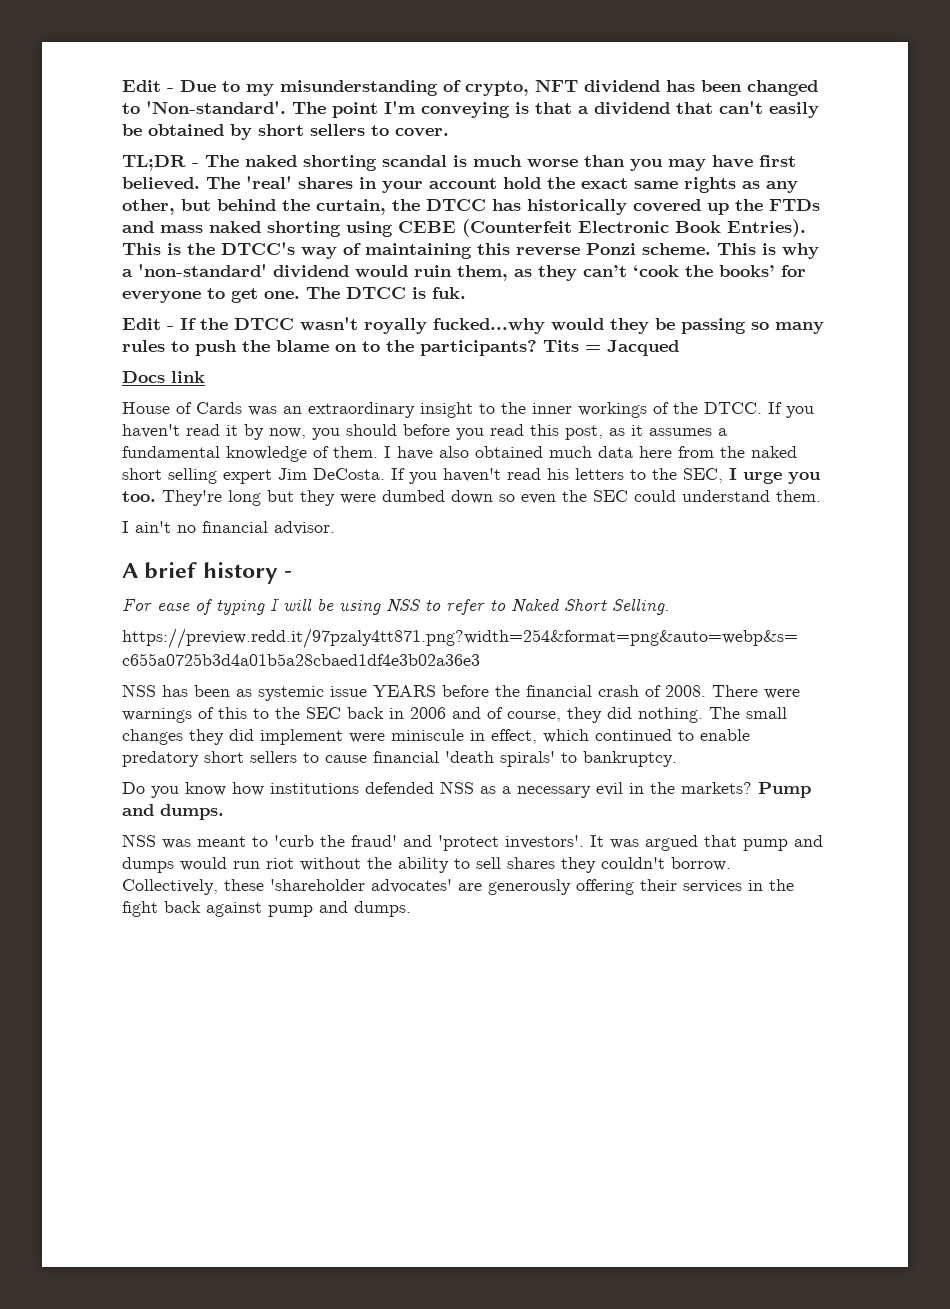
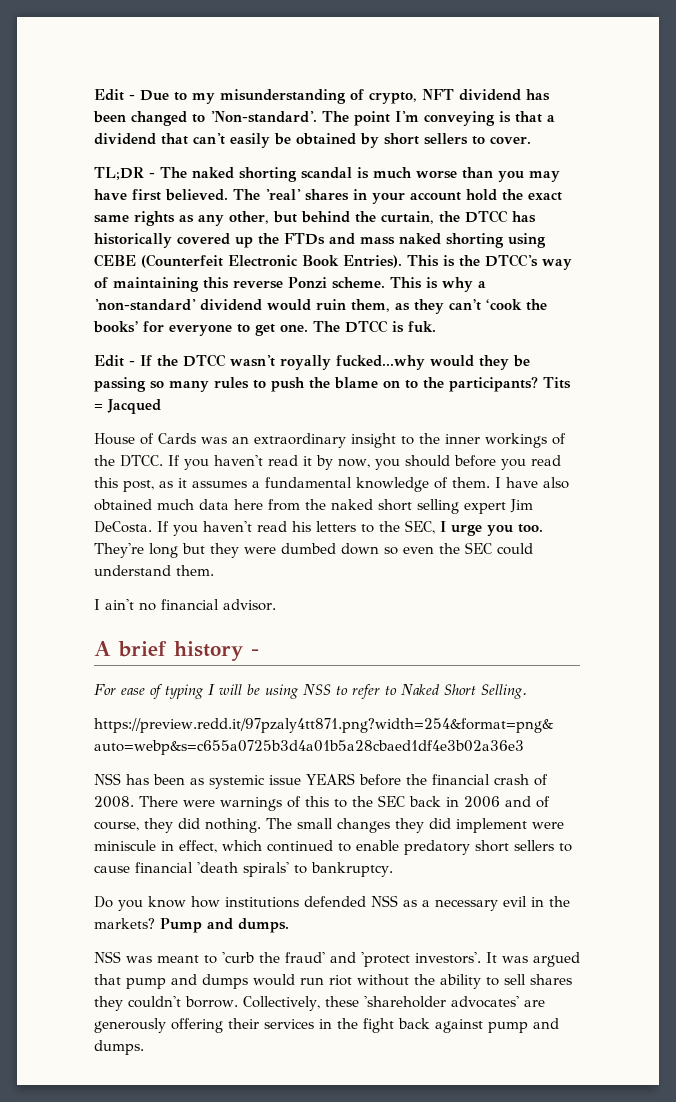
[122,371,205,383] // Docs link -> (161, 406) none

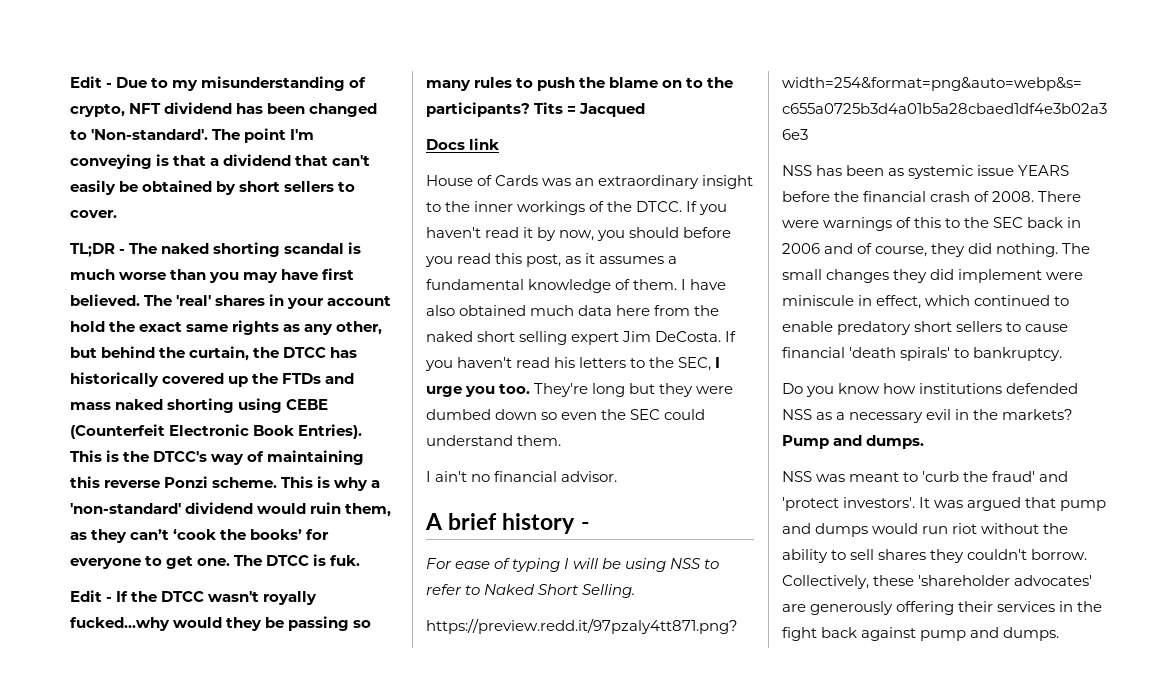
(161, 406) none -> [426,138,500,150] // Docs link

